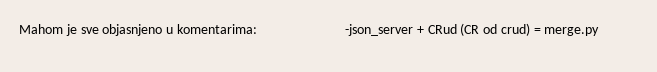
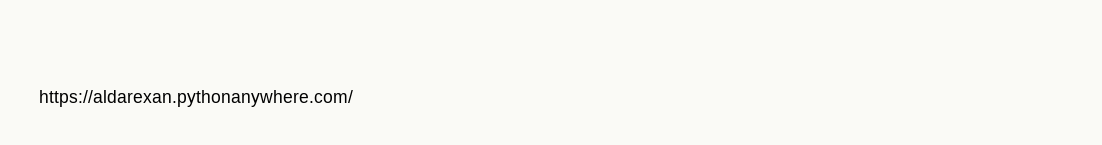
[19,23,600,36] Mahom je sve objasnjeno u komentarima: -json_server + CRud (CR od crud) = merge.py -> [39,90,353,107] https://aldarexan.pythonanywhere.com/

